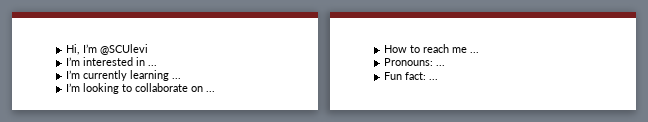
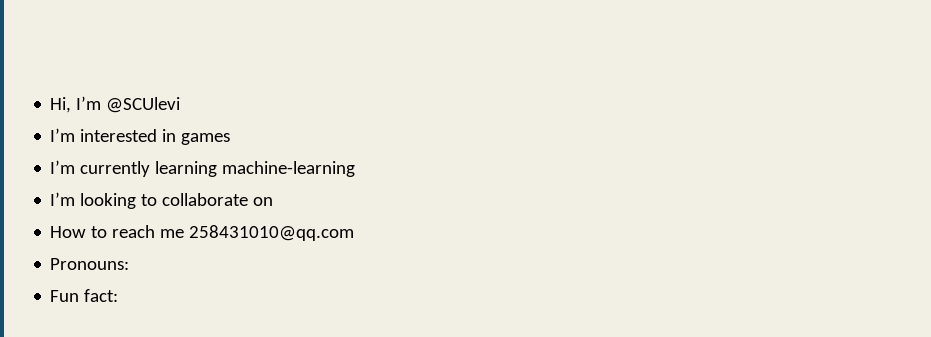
[148,65,158,66] ... -> [181,133,231,145] games
[172,78,182,79] ... -> [222,161,356,177] machine-learning
[206,91,216,92] ... -> (274, 201) none
[470,52,480,53] ... -> [189,225,355,241] 258431010@qq.com
[436,65,446,66] ... -> (130, 264) none
[429,79,439,80] ... -> (119, 295) none

